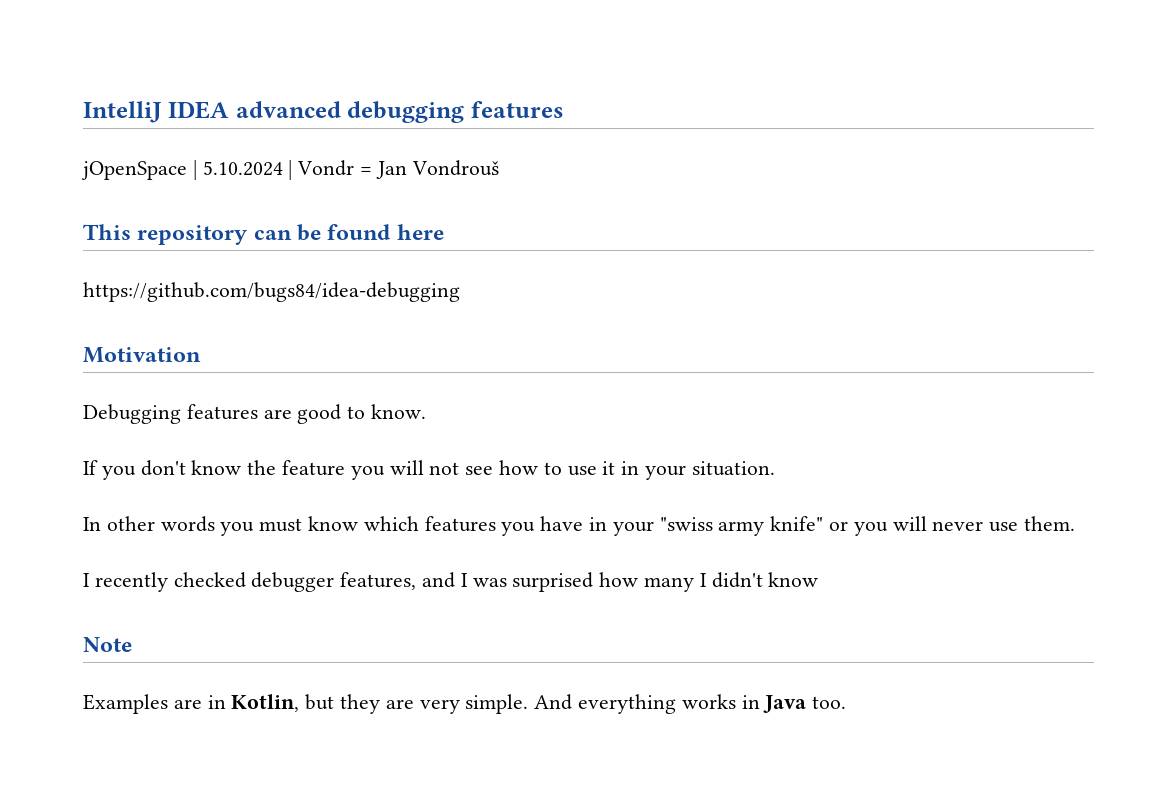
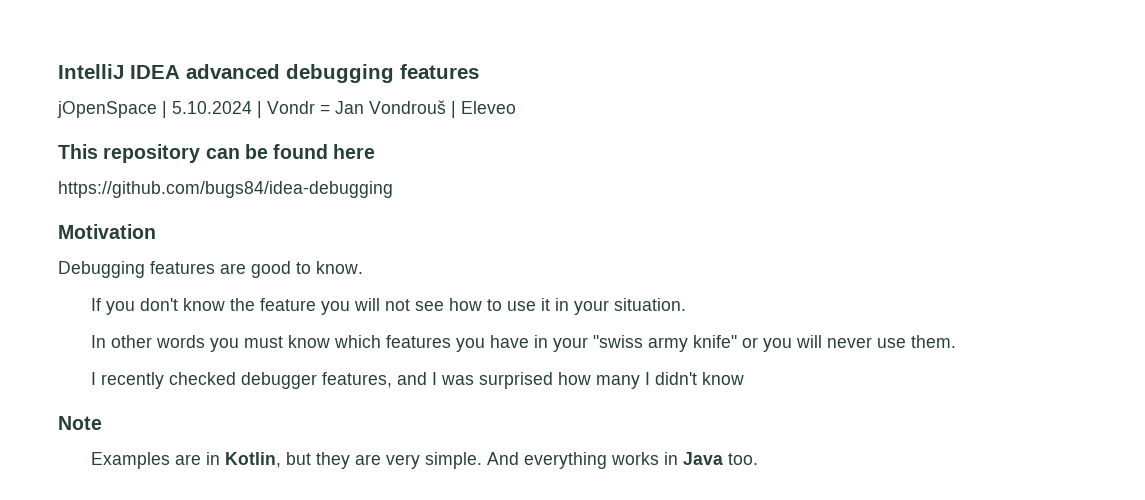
(499, 168) none -> [451,101,516,118] | Eleveo

